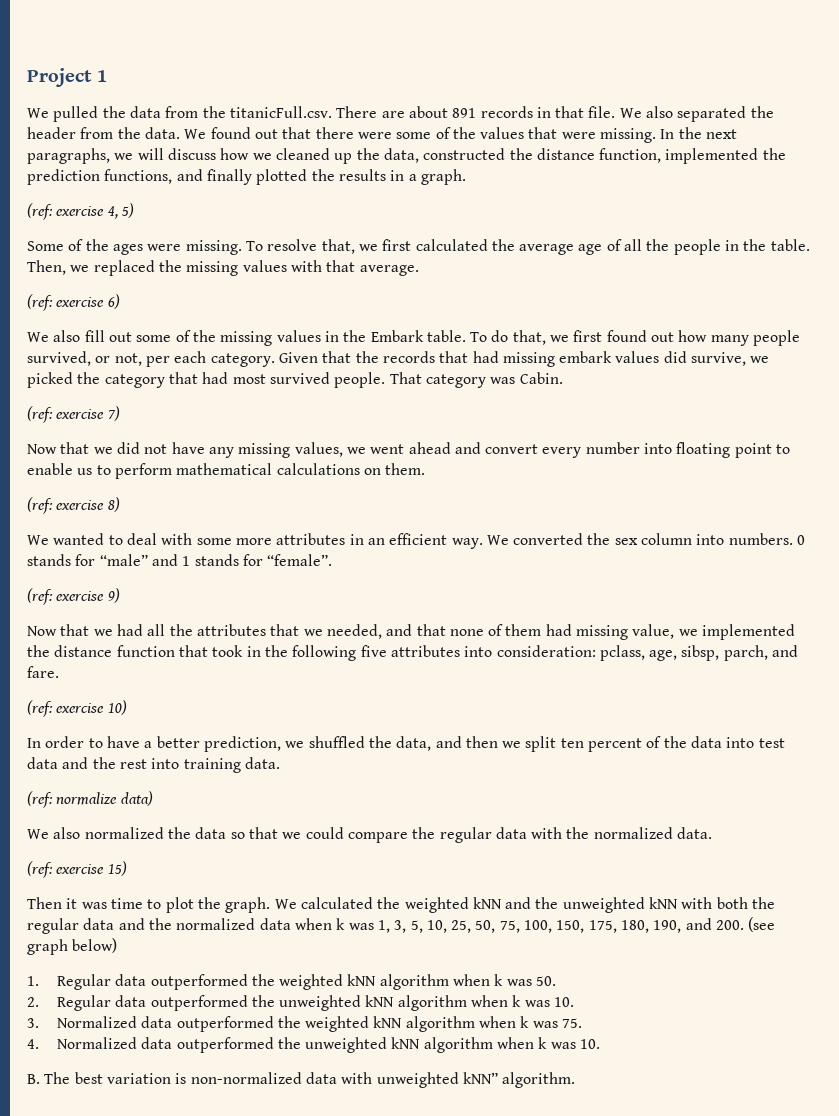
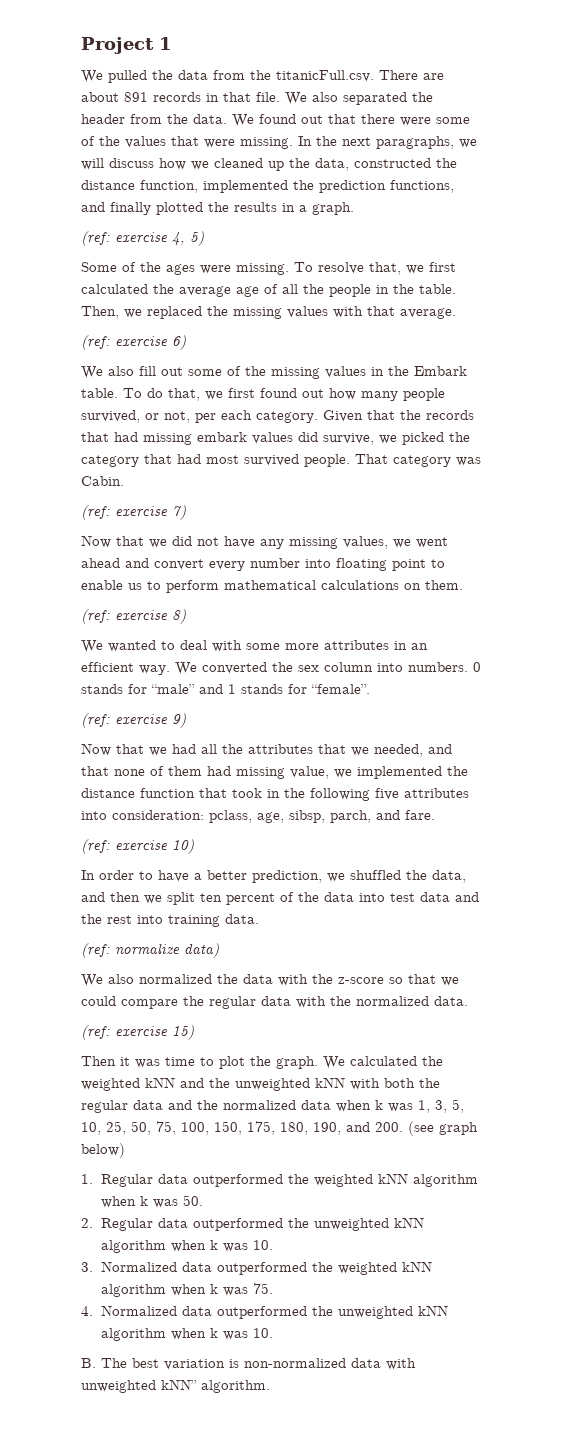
(227, 833) none -> [278,974,384,986] with the z-score

